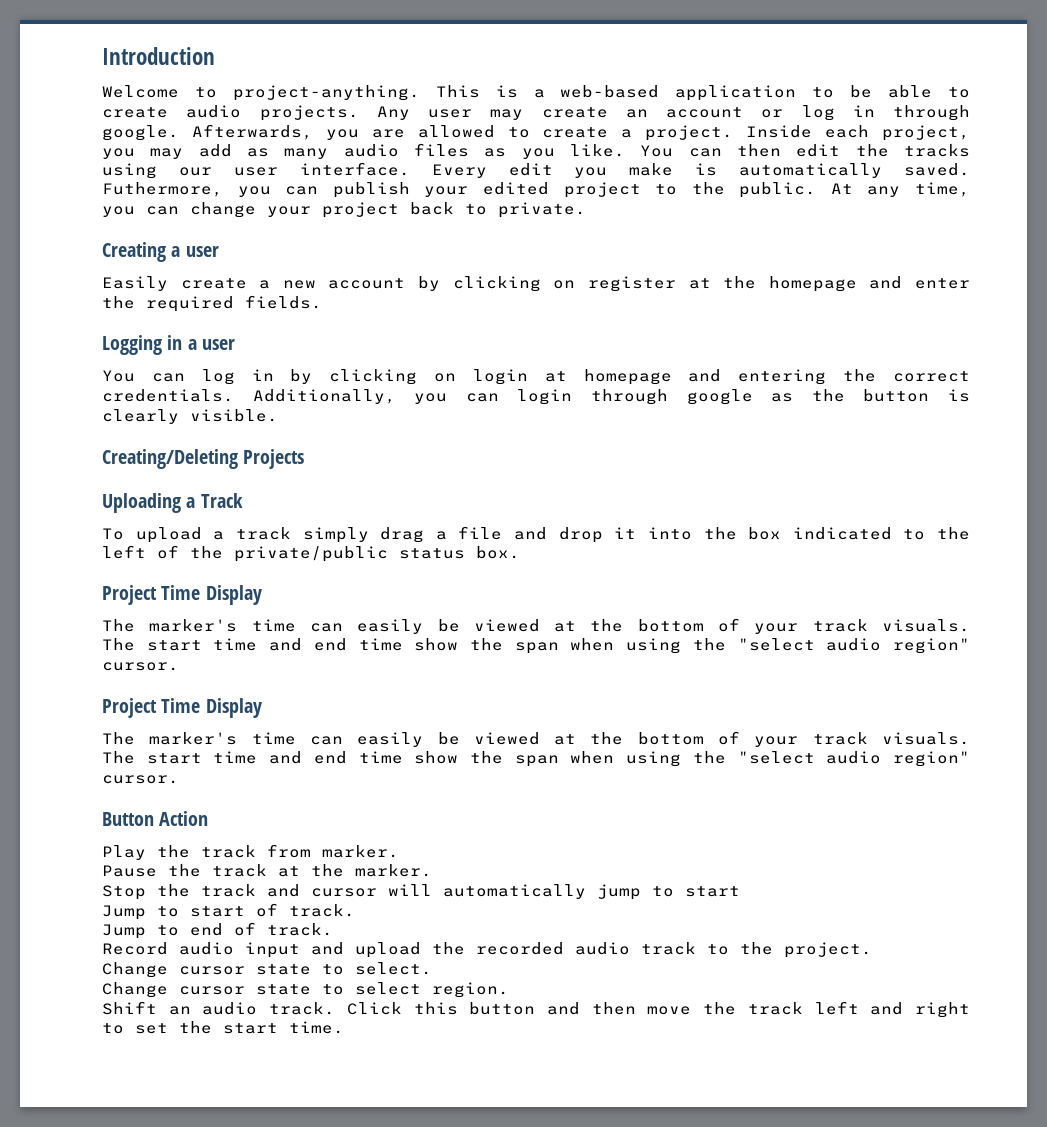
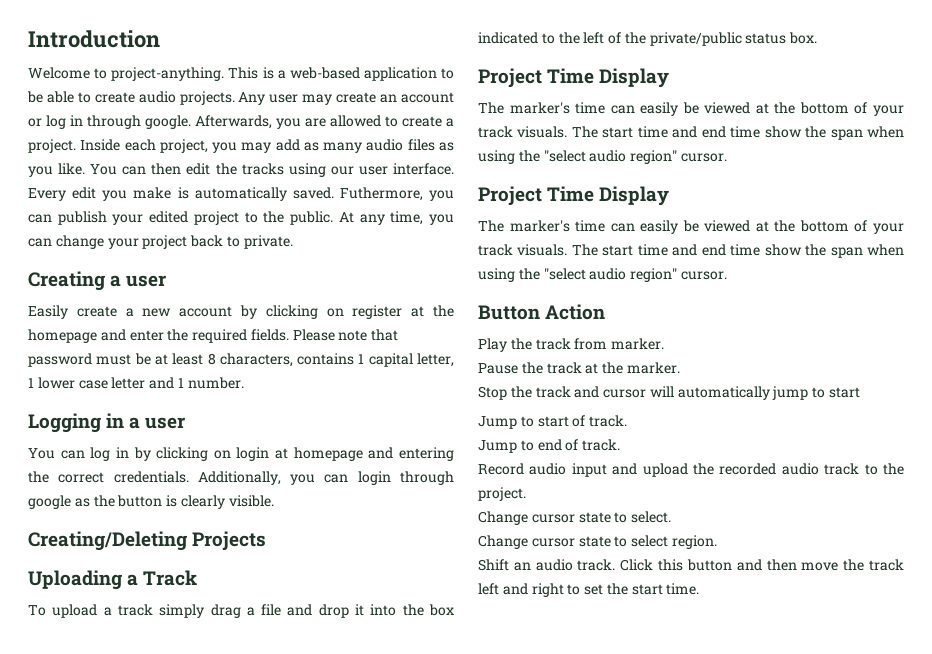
(322, 302) none -> [292,329,399,341] [28,353,455,367] [28,377,244,389] Please note that password must be at least 8 characters, contains 1 capital letter, 1 lower case letter and 1 number.

